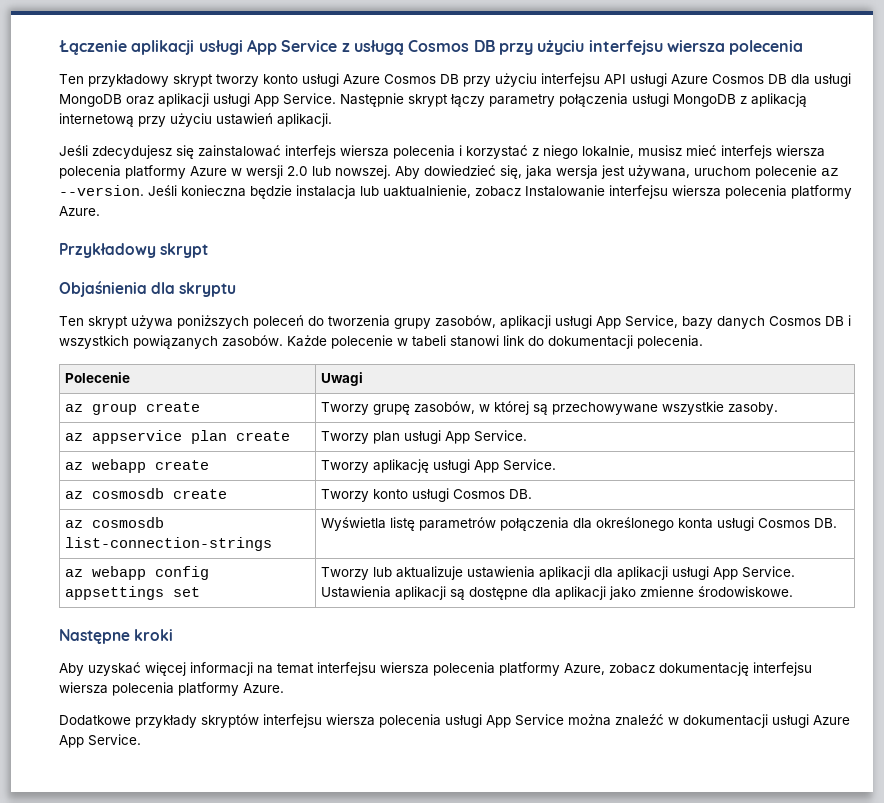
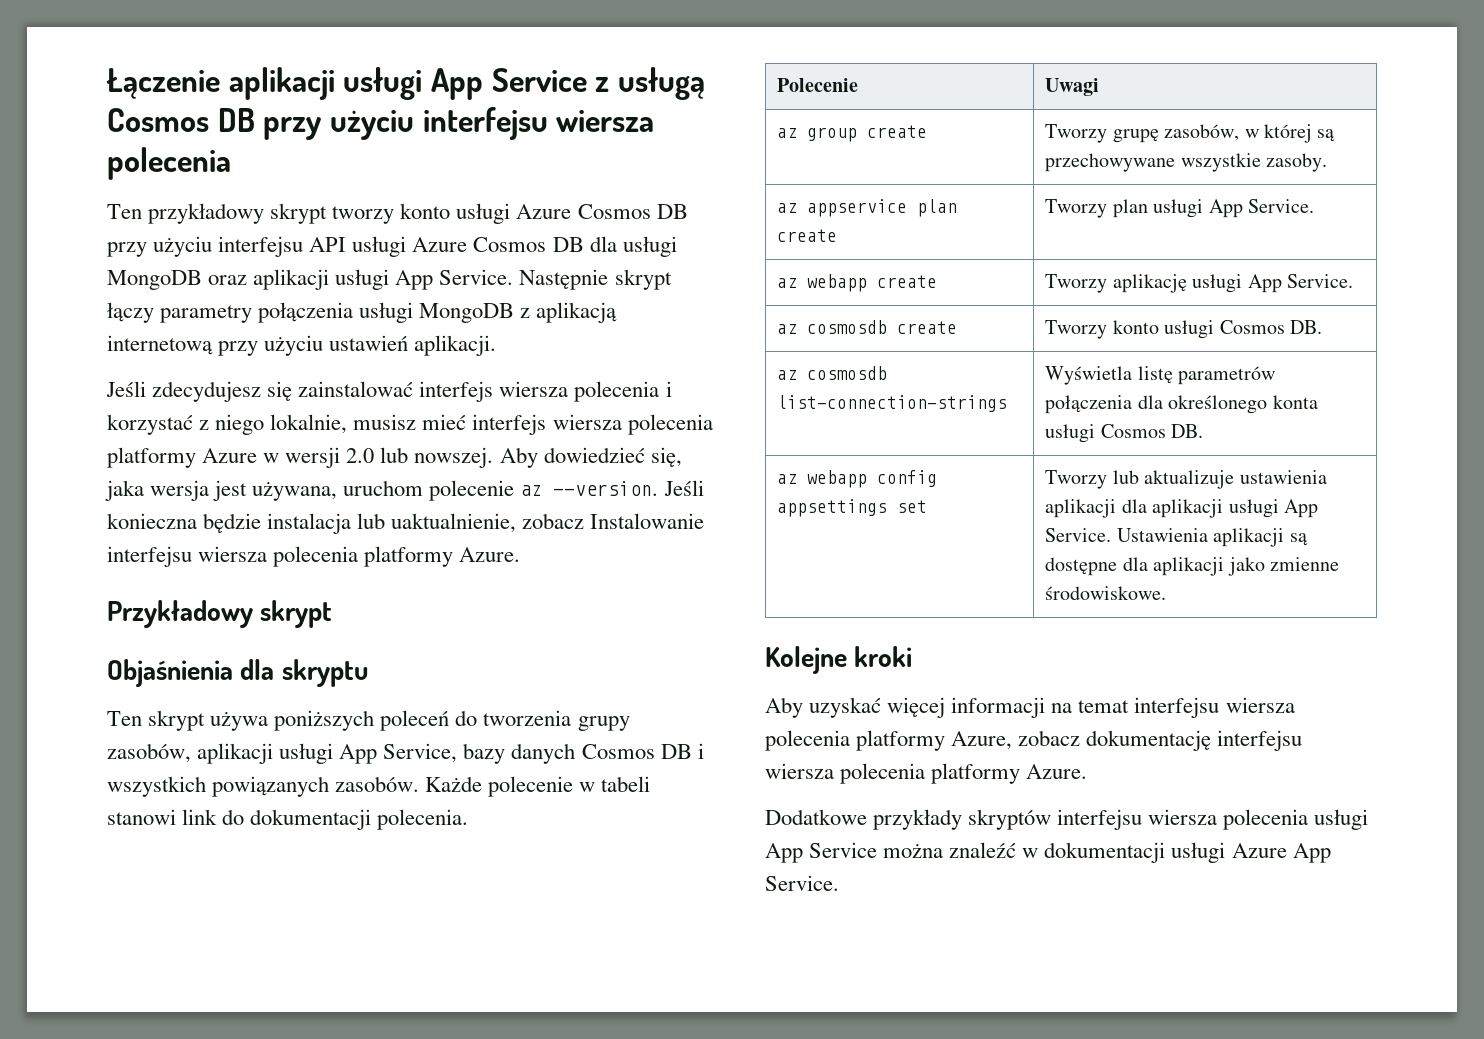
[59,629,130,644] Następne -> [765,646,847,674] Kolejne

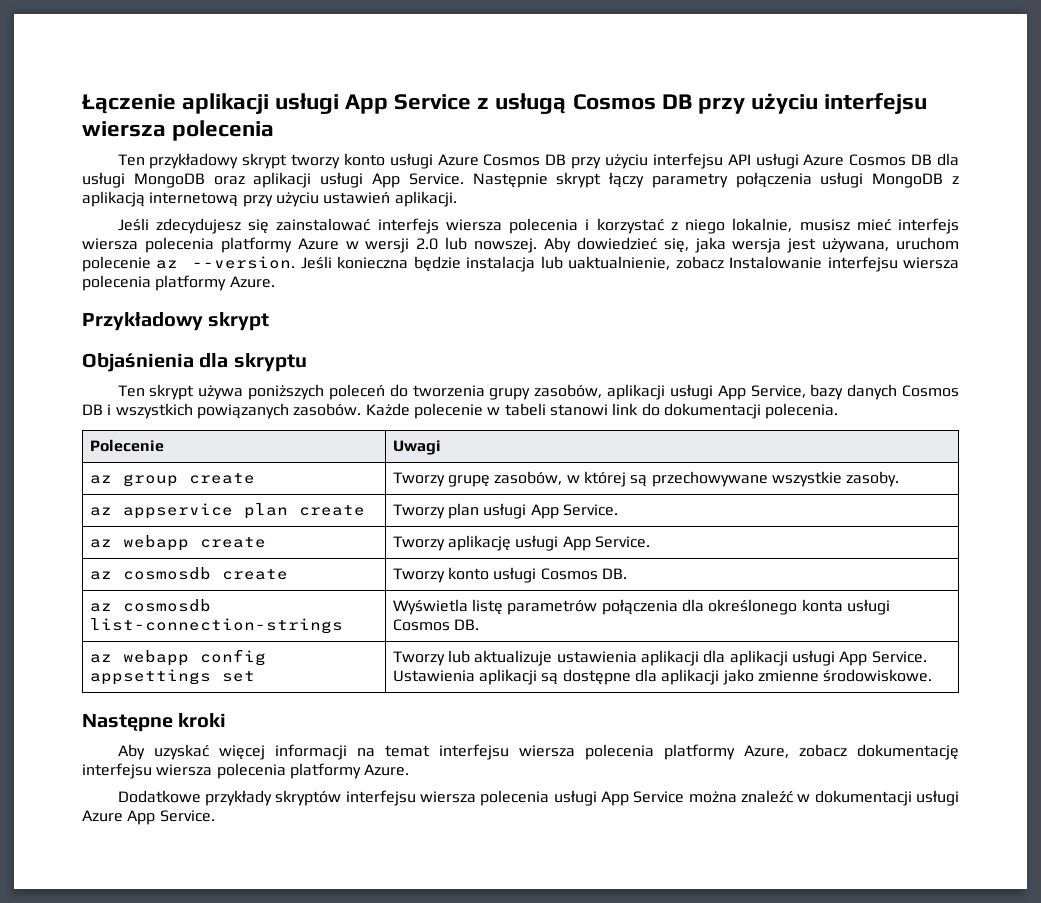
[765,646,847,674] Kolejne -> [82,714,173,732] Następne

